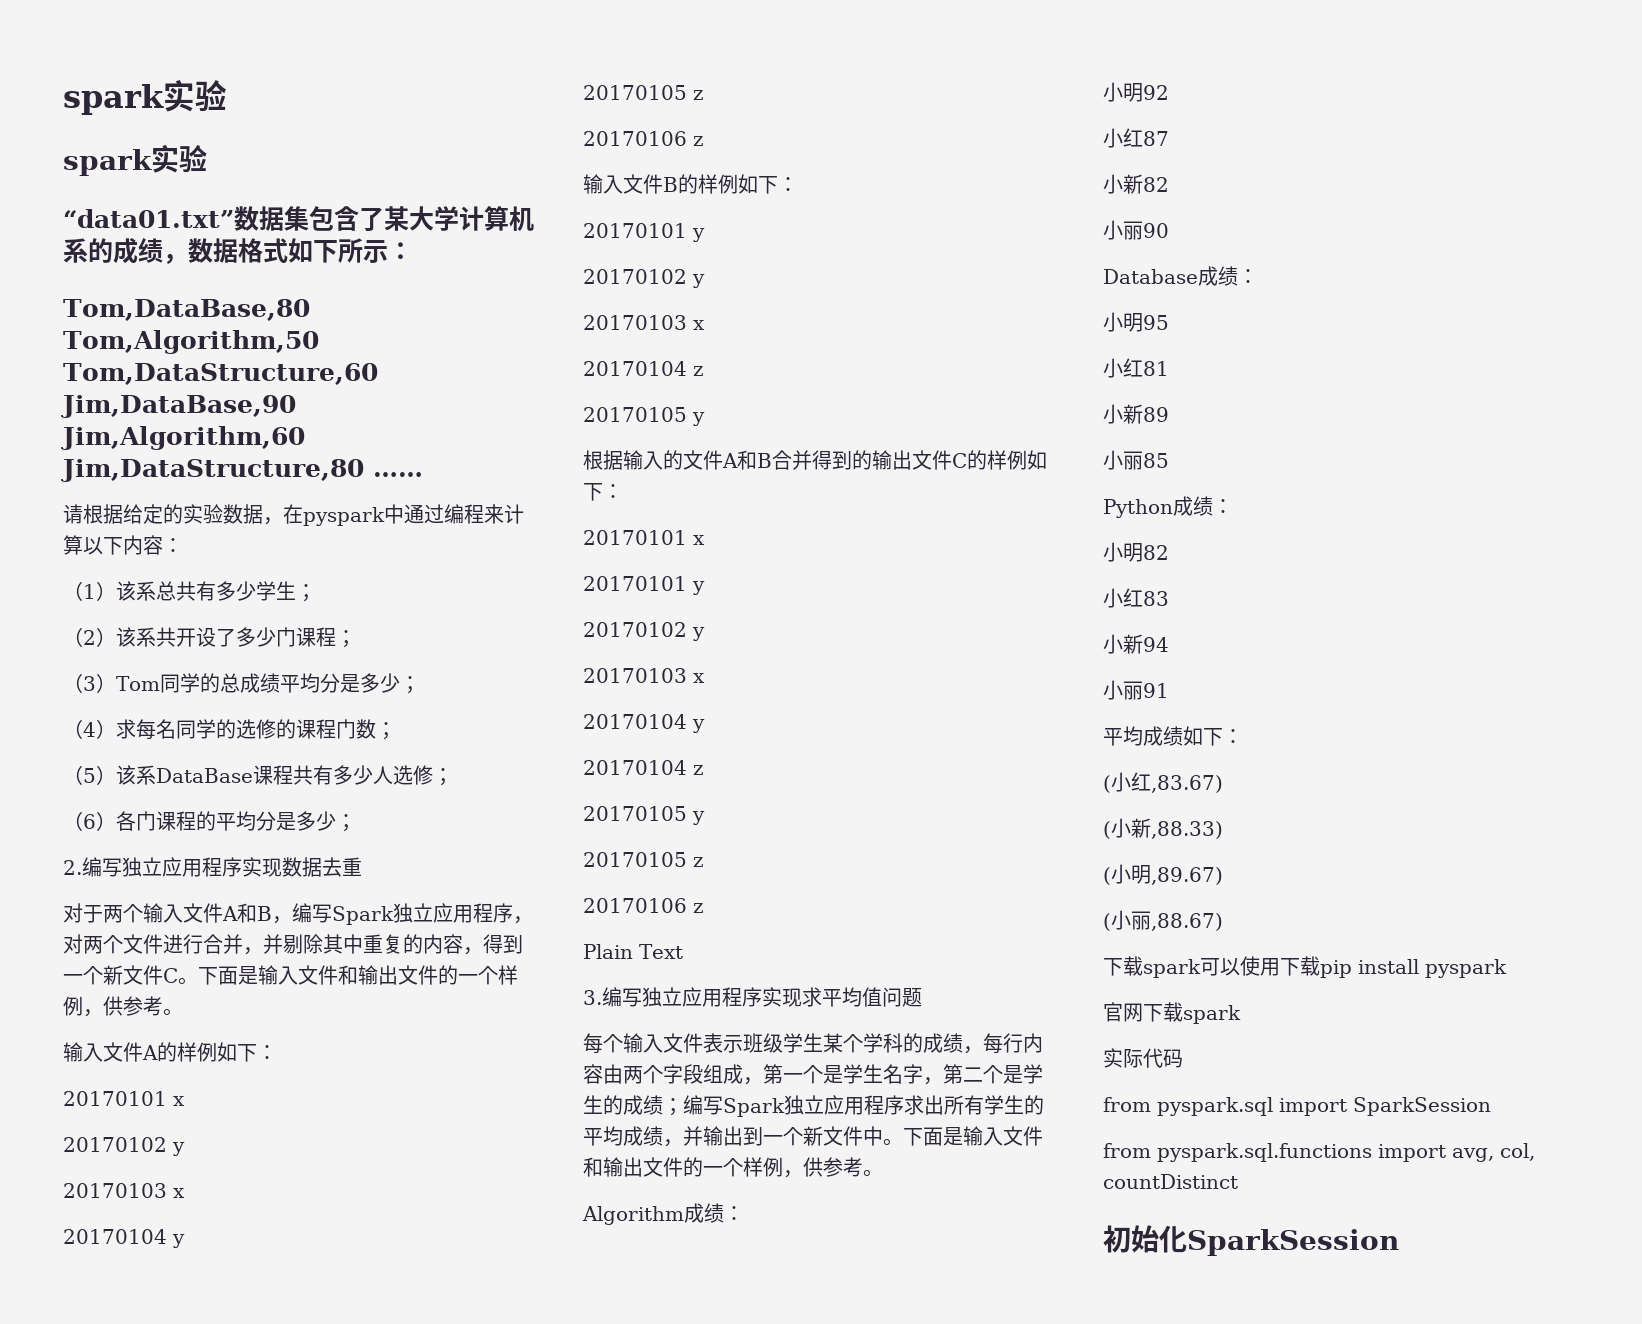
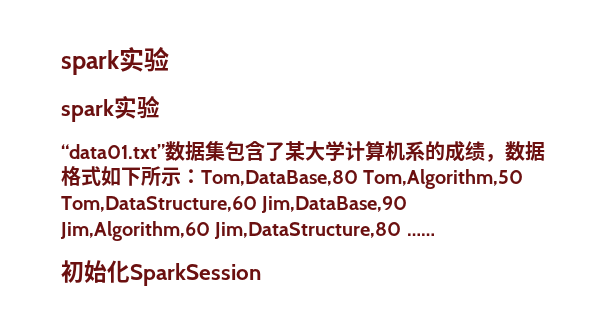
(413, 251) // -> (201, 176) none
[63,504,524,526] [63,535,183,555] [63,581,316,602] [63,627,356,648] [63,673,420,694] [63,719,396,740] [63,765,453,786] [63,811,356,832] [63,857,362,877] [63,903,533,925] [63,934,523,955] [63,965,518,985] [63,996,183,1017] [63,1042,277,1062] [63,1091,185,1106] [63,1137,185,1156] [63,1183,185,1198] [63,1229,185,1248] [583,85,704,100] [583,131,704,146] [583,174,798,194] [583,223,705,242] [583,269,705,288] [583,315,705,330] [583,361,704,376] [583,407,705,426] [583,450,1047,470] [583,483,623,501] [583,530,705,545] [583,576,705,595] [583,622,705,641] [583,668,705,683] [583,714,705,733] [583,760,704,775] [583,806,705,825] [583,852,704,867] [583,898,704,913] [583,944,683,959] [583,987,922,1007] [583,1033,1043,1054] [583,1064,1043,1085] [583,1095,1044,1117] [583,1126,1043,1147] [583,1157,883,1178] [582,1203,744,1225] [1103,82,1169,102] [1103,128,1169,148] [1103,174,1169,194] [1103,220,1169,240] [1103,266,1258,286] [1103,312,1169,332] [1103,358,1169,378] [1103,404,1169,424] [1103,450,1169,470] [1103,496,1233,518] [1103,542,1169,562] [1103,588,1169,608] [1103,634,1169,654] [1103,680,1169,700] [1103,726,1243,746] [1103,772,1223,793] [1103,818,1223,839] [1103,864,1223,885] [1103,910,1223,931] [1103,956,1507,978] [1103,1002,1241,1024] [1103,1048,1183,1068] [1103,1097,1491,1116] [1103,1143,1535,1162] [1103,1174,1238,1189] // 请根据给定的实验数据，在pyspark中通过编程来计算以下内容： // （1）该系总共有多少学生； // （2）该系共开设了多少门课程； // （3）Tom同学的总成绩平均分是多少； // （4）求每名同学的选修的课程门数； // （5）该系DataBase课程共有多少人选修； // （6）各门课程的平均分是多少； // 2.编写独立应用程序实现数据去重 // 对于两个输入文件A和B，编写Spark独立应用程序，对两个文件进行合并，并剔除其中重复的内容，得到一个新文件C。下面是输入文件和输出文件的一个样例，供参考。 // 输入文件A的样例如下： // 20170101 x // 20170102 y // 20170103 x // 20170104 y // 20170105 z // 20170106 z // 输入文件B的样例如下： // 20170101 y // 20170102 y // 20170103 x // 20170104 z // 20170105 y // 根据输入的文件A和B合并得到的输出文件C的样例如下： // 20170101 x // 20170101 y // 20170102 y // 20170103 x // 20170104 y // 20170104 z // 20170105 y // 20170105 z // 20170106 z // Plain Text // 3.编写独立应用程序实现求平均值问题 // 每个输入文件表示班级学生某个学科的成绩，每行内容由两个字段组成，第一个是学生名字，第二个是学生的成绩；编写Spark独立应用程序求出所有学生的平均成绩，并输出到一个新文件中。下面是输入文件和输出文件的一个样例，供参考。 // Algorithm成绩： // 小明92 // 小红87 // 小新82 // 小丽90 // Database成绩： // 小明95 // 小红81 // 小新89 // 小丽85 // Python成绩： // 小明82 // 小红83 // 小新94 // 小丽91 // 平均成绩如下： // (小红,83.67) // (小新,88.33) // (小明,89.67) // (小丽,88.67) // 下载spark可以使用下载pip install pyspark // 官网下载spark // 实际代码 // from pyspark.sql import SparkSession // from pyspark.sql.functions import avg, col, countDistinct -> (435, 234) none

